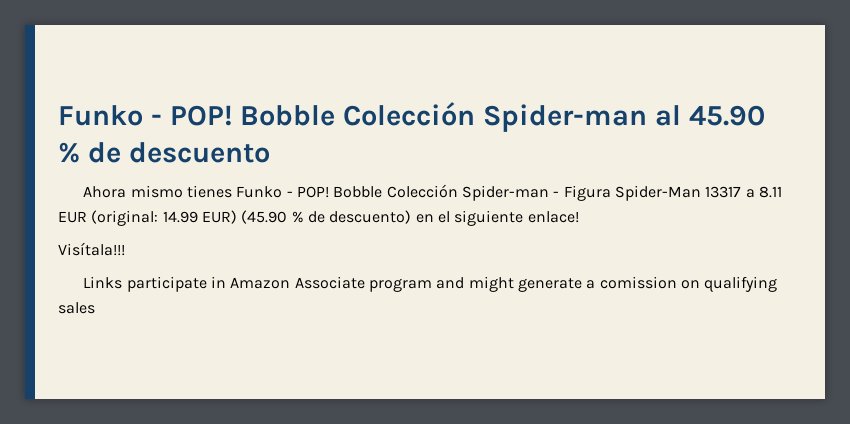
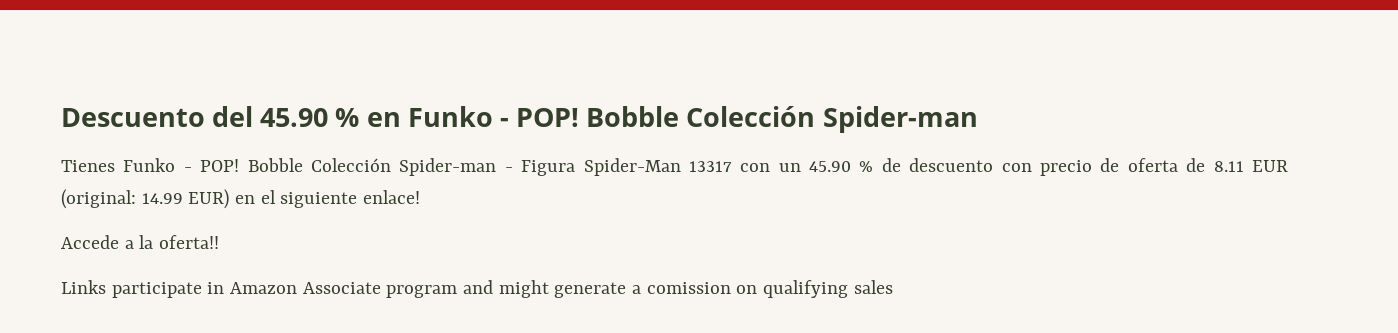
[58,102,765,132] [58,142,270,163] [83,185,233,198] Funko - POP! Bobble Colección Spider-man al 45.90 % de descuento // Ahora mismo tienes -> [61,106,978,133] [61,160,115,172] Descuento del 45.90 % en Funko - POP! Bobble Colección Spider-man // Tienes
[745,189,755,198] a -> [740,158,1206,176] con un 45.90 % de descuento con precio de oferta de
[241,210,412,224] (45.90 % de descuento) -> (230, 199) none
[58,242,125,256] Visítala!!! -> [61,235,220,249] Accede a la oferta!!

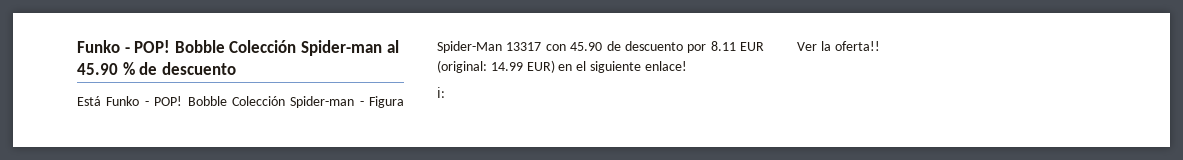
[61,106,978,133] [61,160,115,172] Descuento del 45.90 % en Funko - POP! Bobble Colección Spider-man // Tienes -> [77,40,399,56] [77,62,236,75] [77,96,101,106] Funko - POP! Bobble Colección Spider-man al 45.90 % de descuento // Está
[778,158,1206,176] un 45.90 % de descuento con precio de oferta de -> [570,41,707,53] 45.90 de descuento por
[61,235,134,249] Accede a -> [437,87,445,98] [797,42,817,51] ℹ: // Ver
[61,280,893,298] // Links participate in Amazon Associate program and might generate a comission on qualifying sales -> (880, 46) none

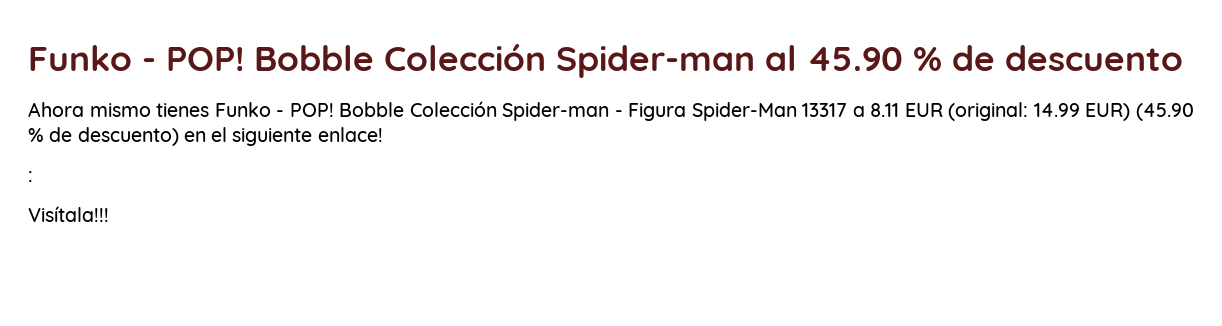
[77,96,101,106] Está -> [28,102,210,117] Ahora mismo tienes
[545,41,707,53] con 45.90 de descuento por -> [852,106,865,117] a
(555, 66) none -> [1135,103,1194,121] [28,127,179,146] (45.90 % de descuento)
[437,87,445,98] [797,41,880,51] ℹ: // Ver la oferta!! -> [28,171,33,182] [28,206,109,222] : // Visítala!!!

